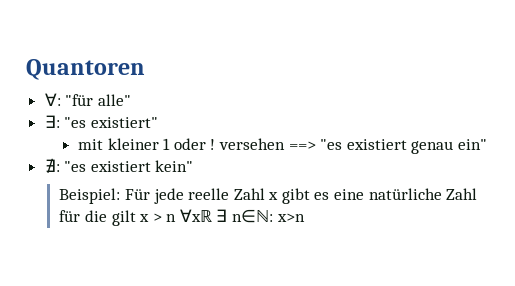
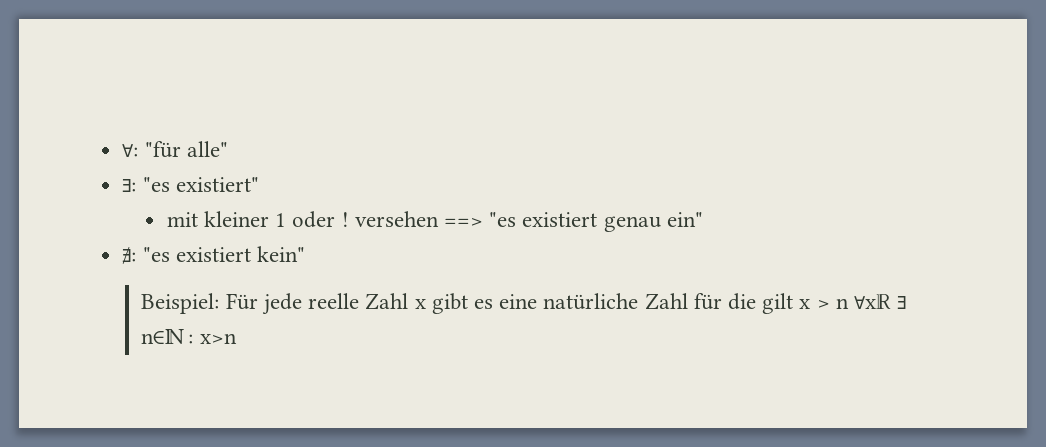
[26,59,145,80] Quantoren // -> (122, 150) none

